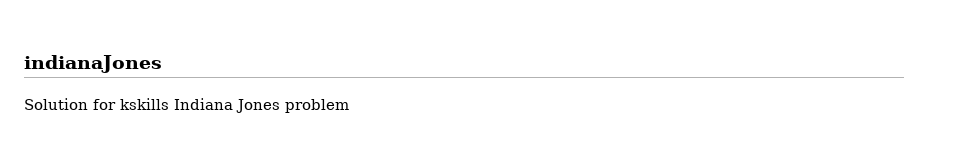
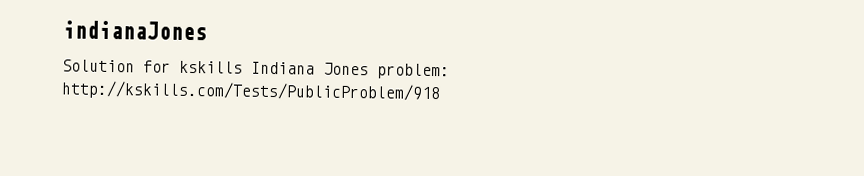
[285,99,349,113] problem -> [377,63,450,80] [61,80,441,103] problem: http://kskills.com/Tests/PublicProblem/918

